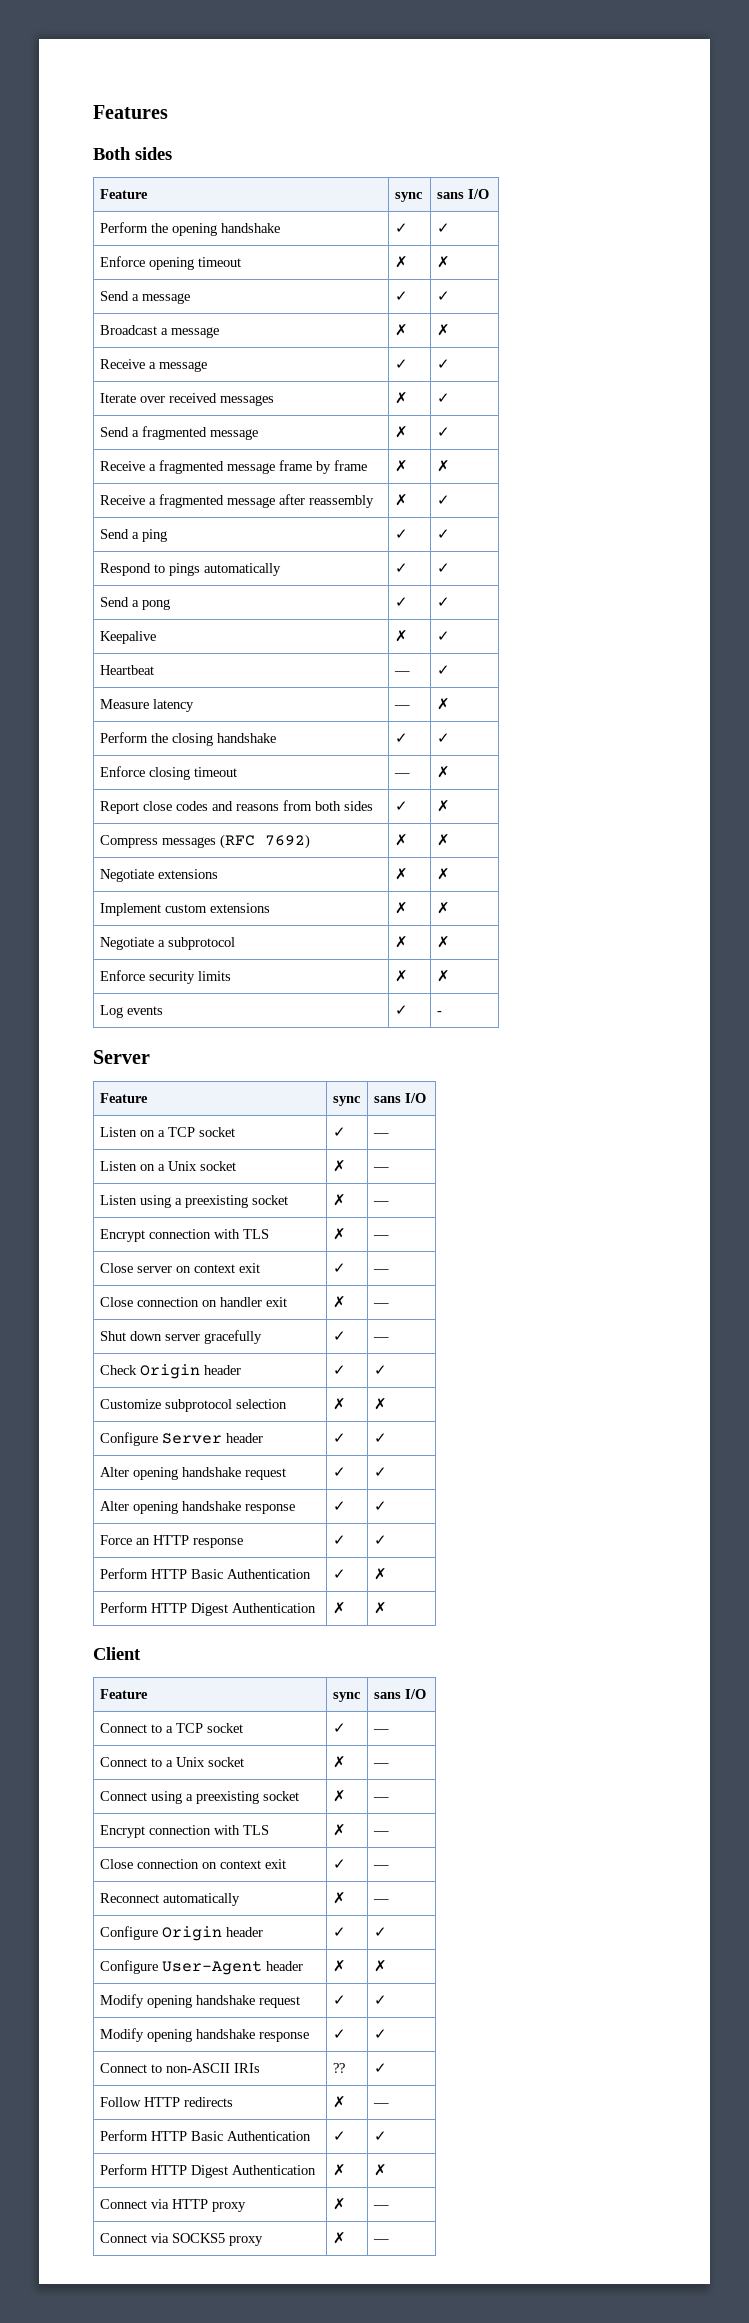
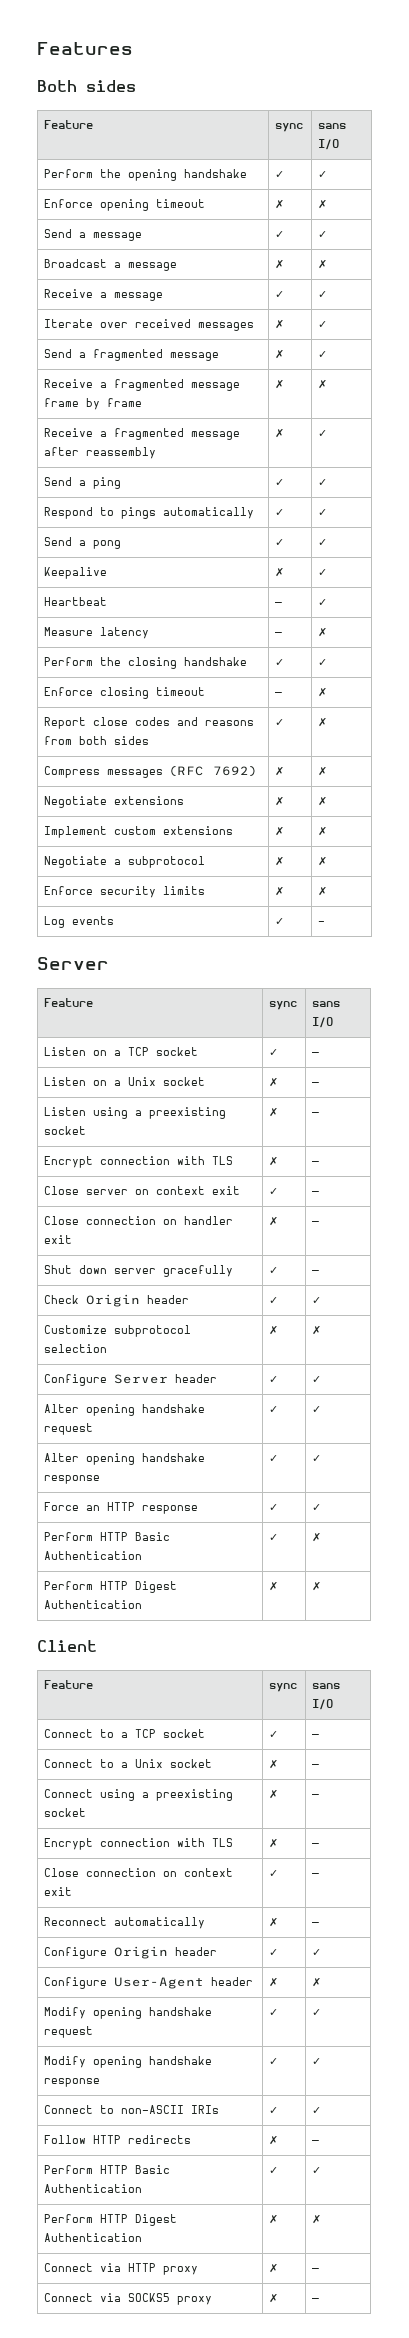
[332,2063,345,2073] ?? -> [269,2107,279,2114] ✓

